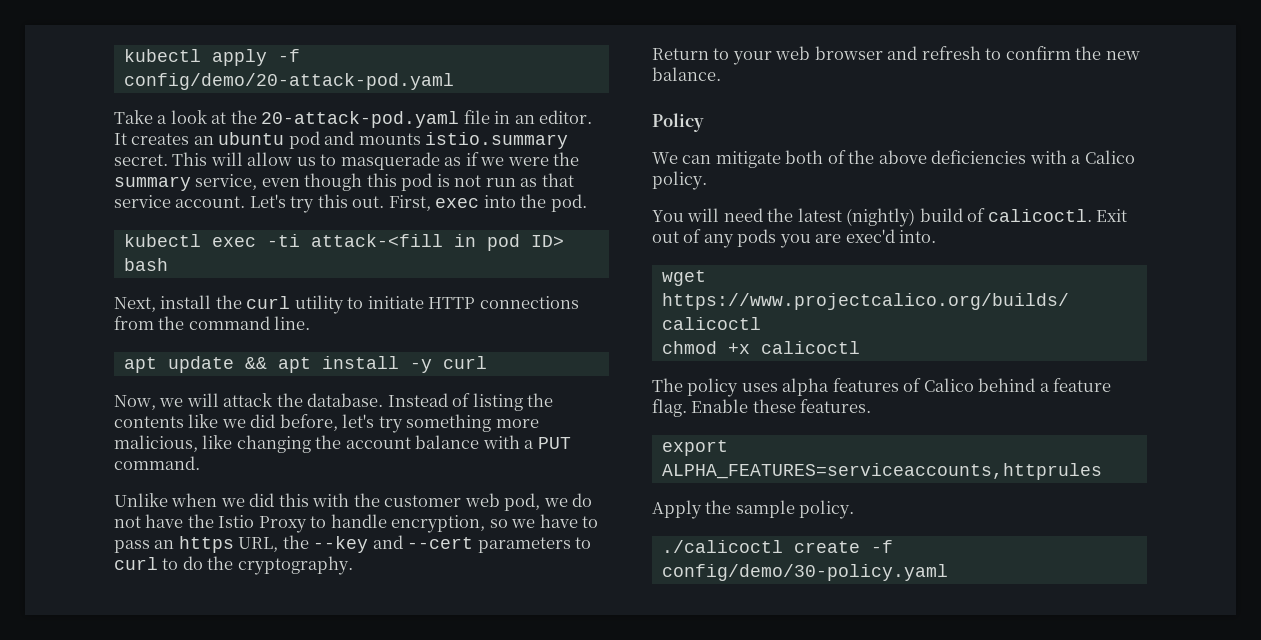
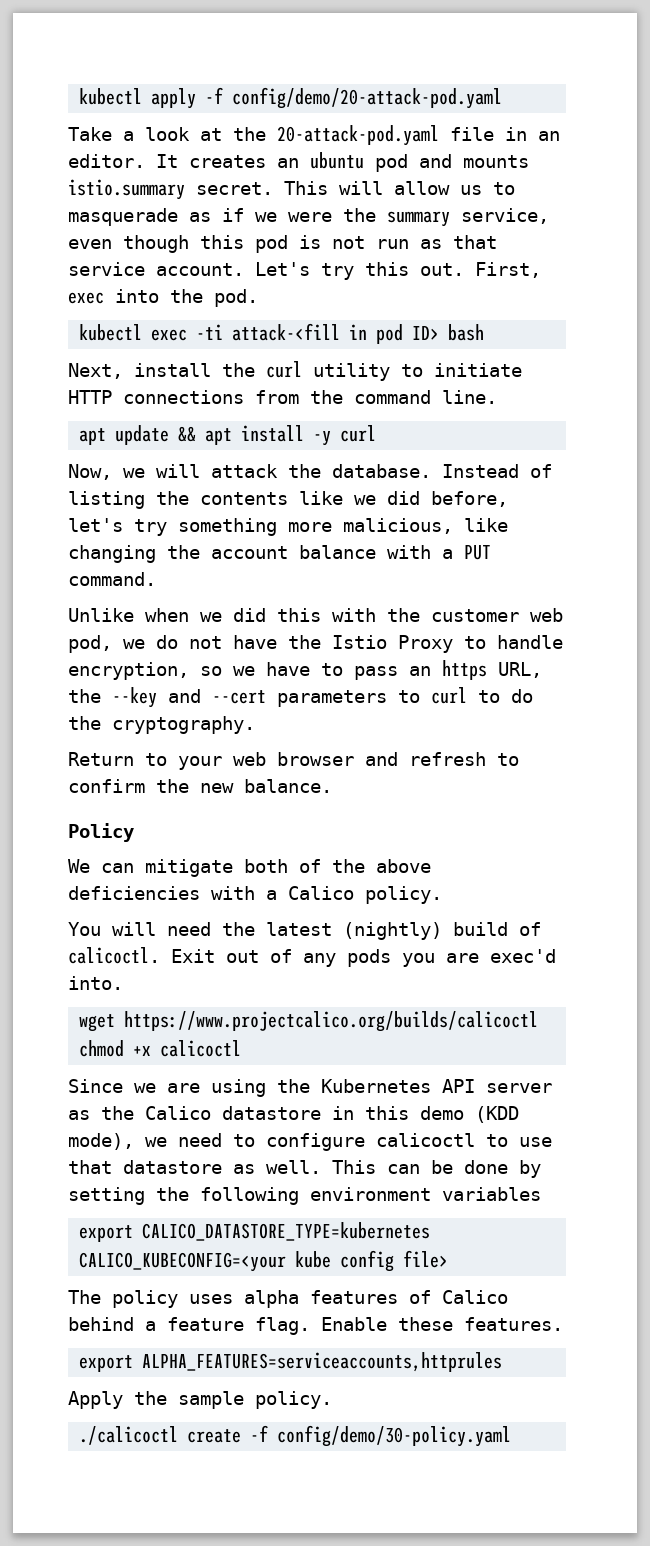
(860, 347) none -> [68,1079,552,1097] [68,1106,519,1123] [68,1133,552,1151] [68,1160,541,1178] [68,1187,541,1205] [79,1222,431,1242] [79,1250,449,1272] // Since we are using the Kubernetes API server as the Calico datastore in this demo (KDD mode), we need to configure calicoctl to use that datastore as well. This can be done by setting the following environment variables // export CALICO_DATASTORE_TYPE=kubernetes CALICO_KUBECONFIG=<your kube config file>

